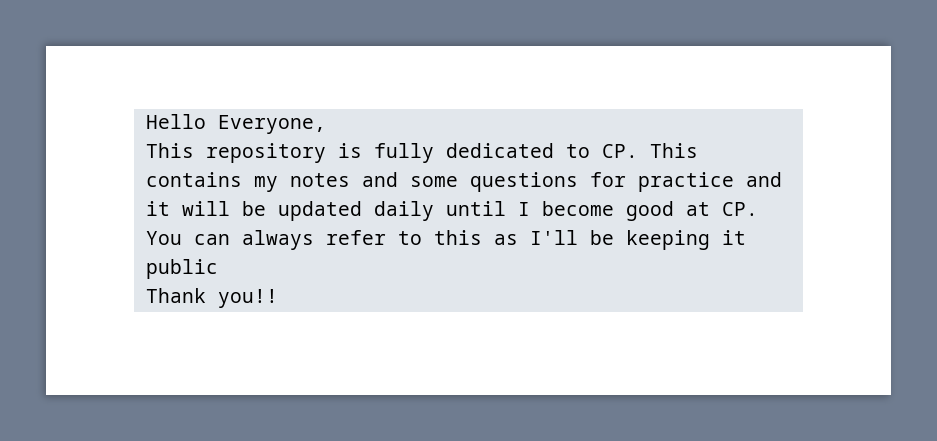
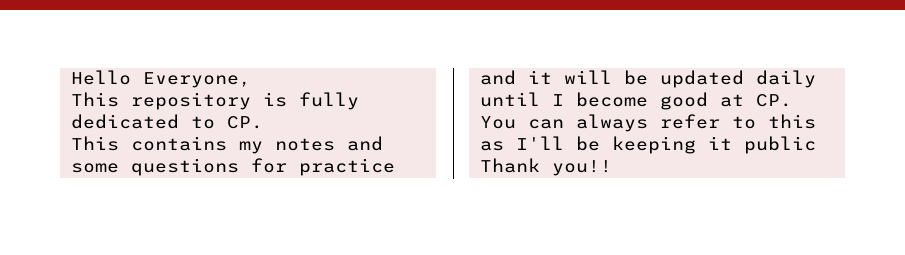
(639, 151) none -> (263, 122) //

